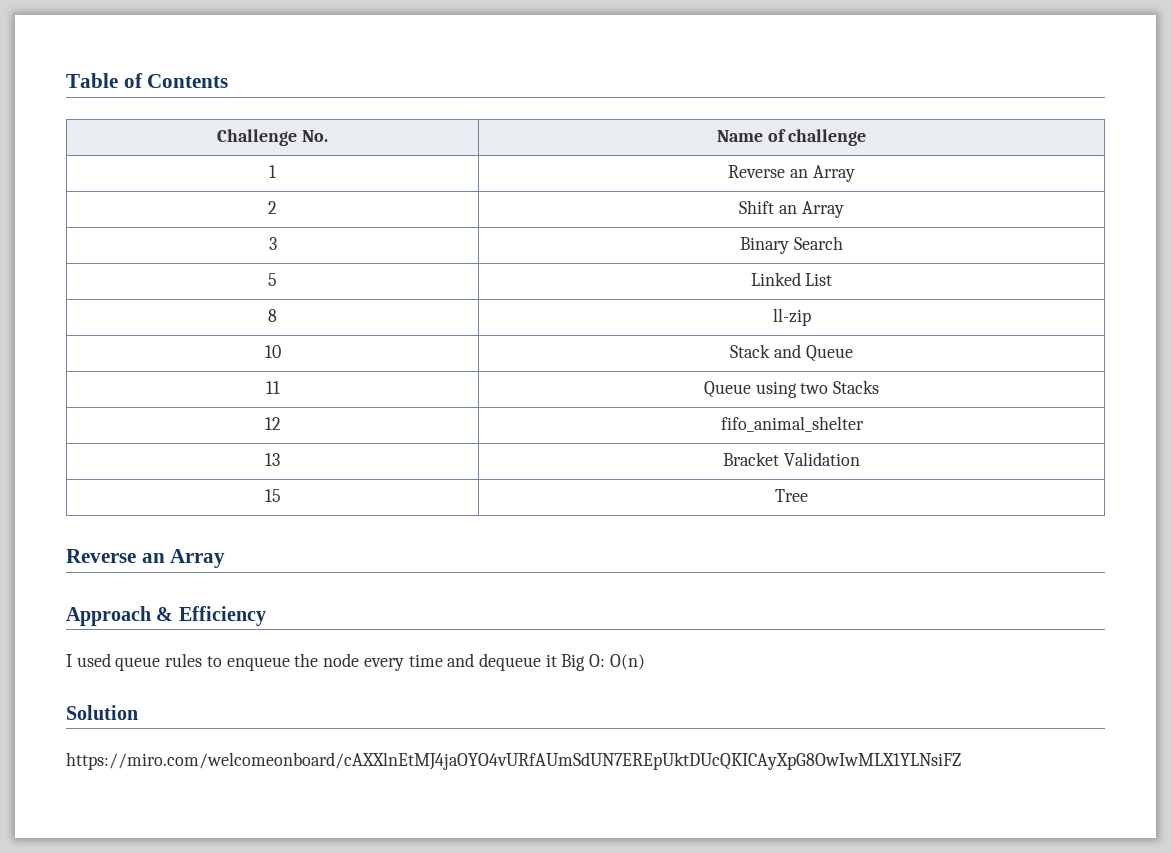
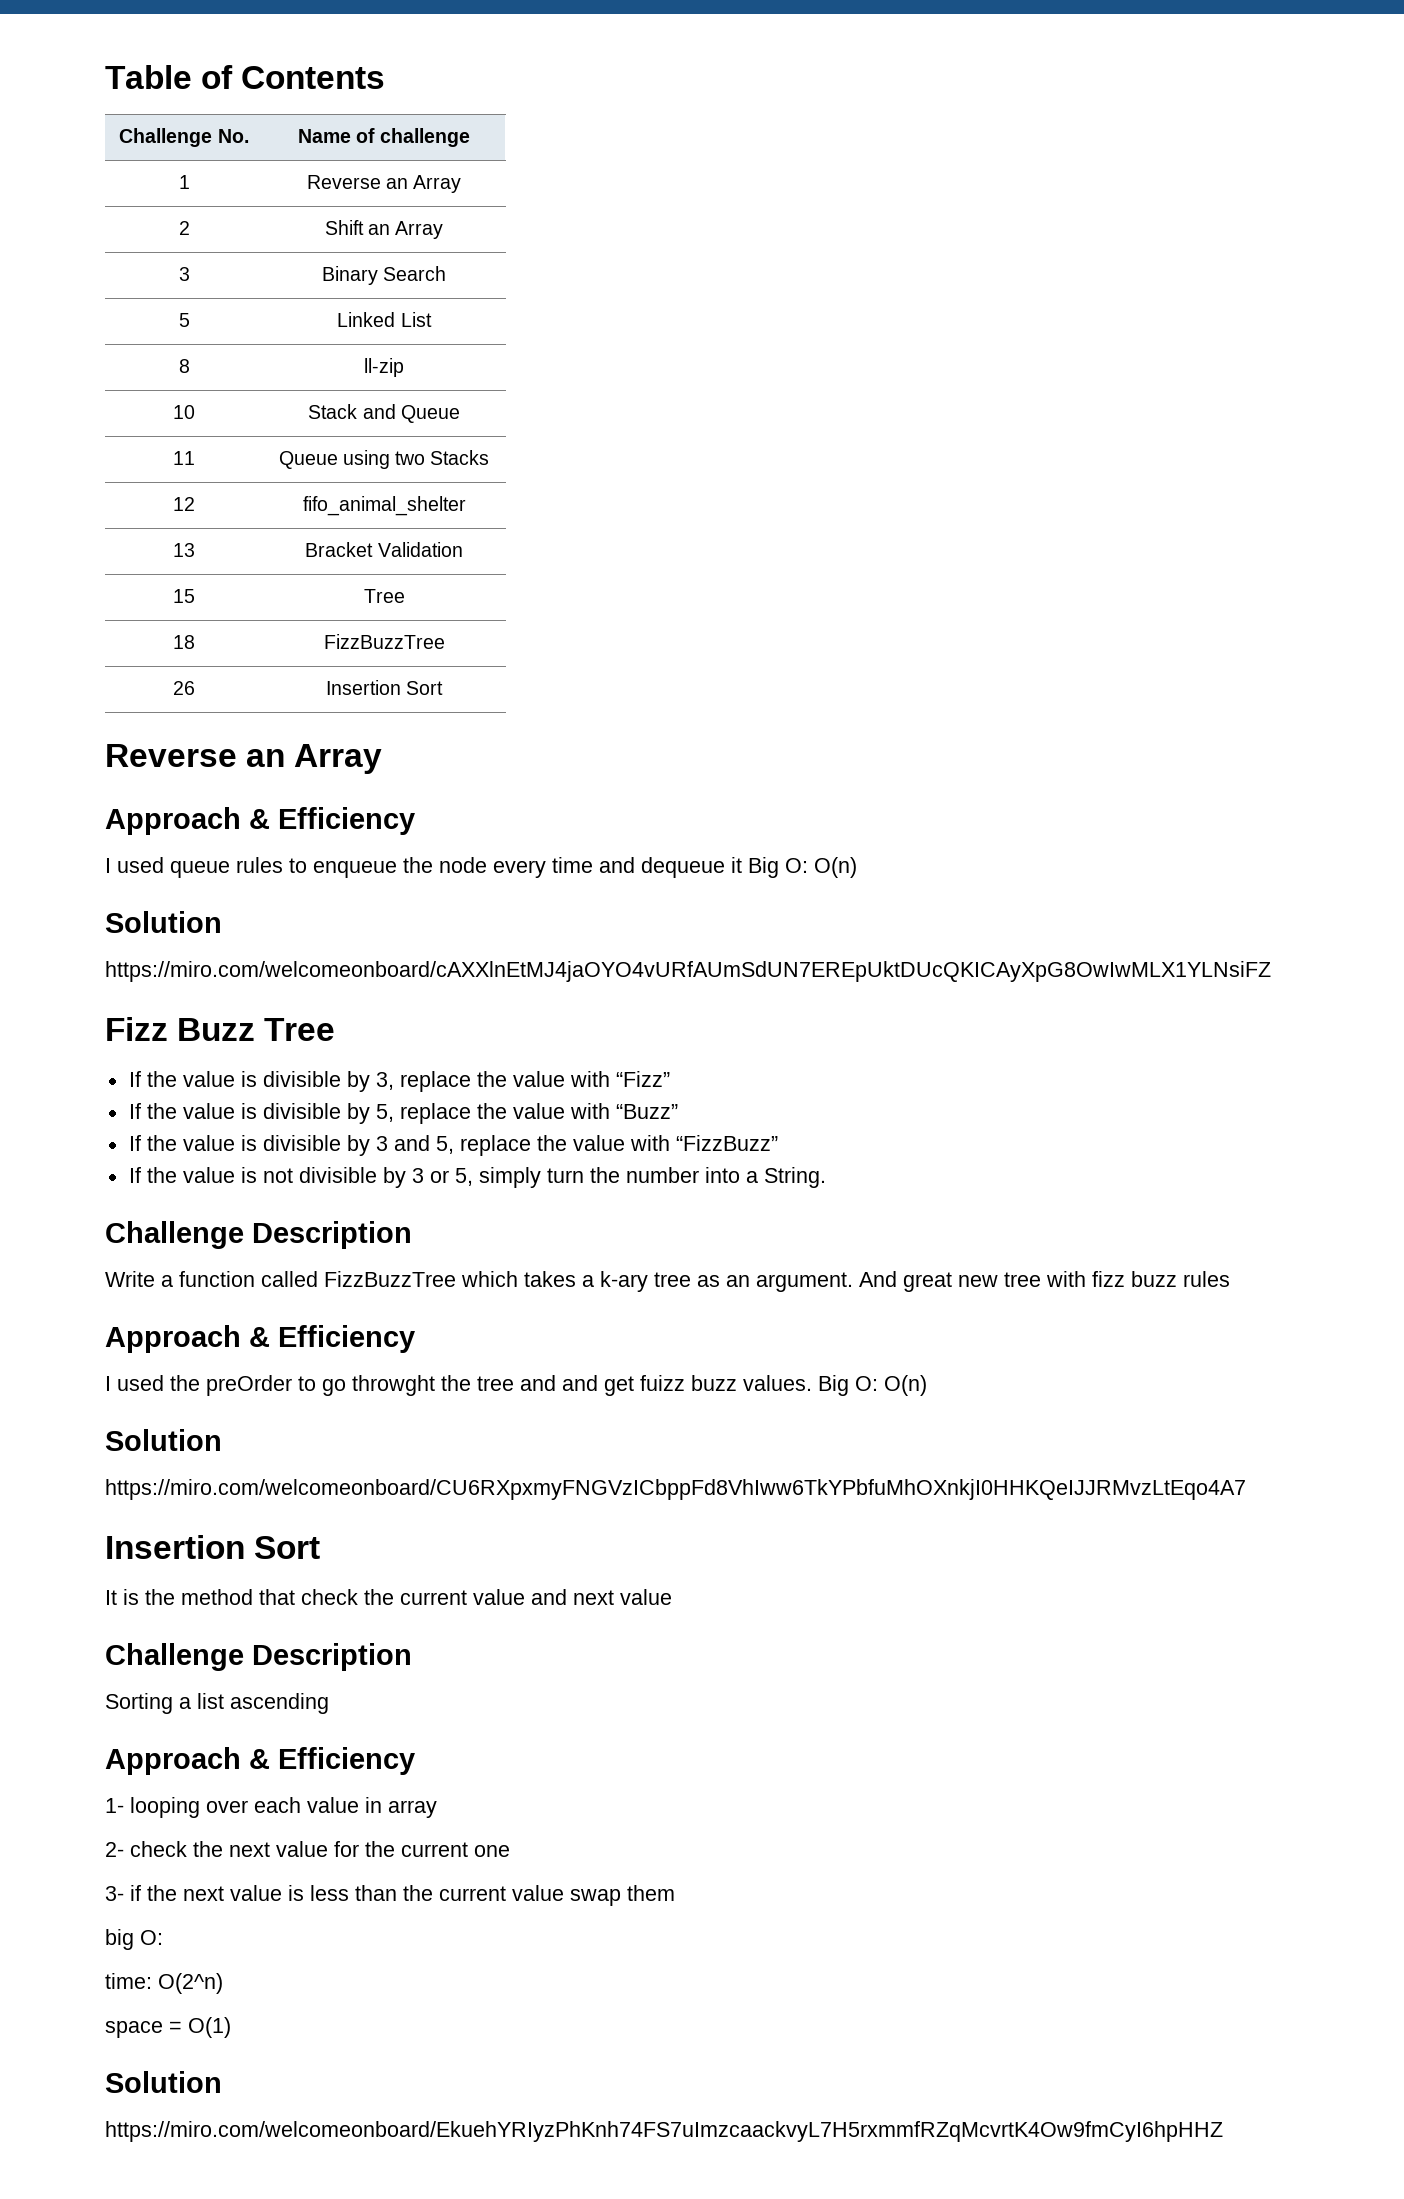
(808, 495) none -> [173,635,195,649] [323,634,445,649] [173,681,195,695] [325,680,444,695] // 18 | FizzBuzzTree // 26 | Insertion Sort
(961, 761) none -> [105,1017,336,1041] [128,1071,670,1092] [128,1103,678,1124] [128,1135,778,1156] [128,1167,826,1188] [105,1221,412,1249] [105,1271,1230,1292] [105,1325,415,1353] [105,1375,927,1396] [105,1429,222,1451] [105,1479,1246,1500] [105,1535,321,1559] [105,1589,672,1605] [105,1643,412,1671] [105,1693,329,1714] [105,1747,415,1775] [105,1797,437,1818] [105,1841,510,1857] [105,1885,675,1906] [105,1929,163,1950] [105,1973,223,1994] [105,2017,231,2038] [105,2071,222,2093] [105,2121,1223,2142] // Fizz Buzz Tree // If the value is divisible by 3, replace the value with “Fizz” // If the value is divisible by 5, replace the value with “Buzz” // If the value is divisible by 3 and 5, replace the value with “FizzBuzz” // If the value is not divisible by 3 or 5, simply turn the number into a String. // Challenge Description // Write a function called FizzBuzzTree which takes a k-ary tree as an argument. And great new tree with fizz buzz rules // Approach & Efficiency // I used the preOrder to go throwght the tree and and get fuizz buzz values. Big O: O(n) // Solution // https://miro.com/welcomeonboard/CU6RXpxmyFNGVzICbppFd8VhIww6TkYPbfuMhOXnkjI0HHKQeIJJRMvzLtEqo4A7 // Insertion Sort // It is the method that check the current value and next value // Challenge Description // Sorting a list ascending // Approach & Efficiency // 1- looping over each value in array // 2- check the next value for the current one // 3- if the next value is less than the current value swap them // big O: // time: O(2^n) // space = O(1) // Solution // https://miro.com/welcomeonboard/EkuehYRIyzPhKnh74FS7uImzcaackvyL7H5rxmmfRZqMcvrtK4Ow9fmCyI6hpHHZ

